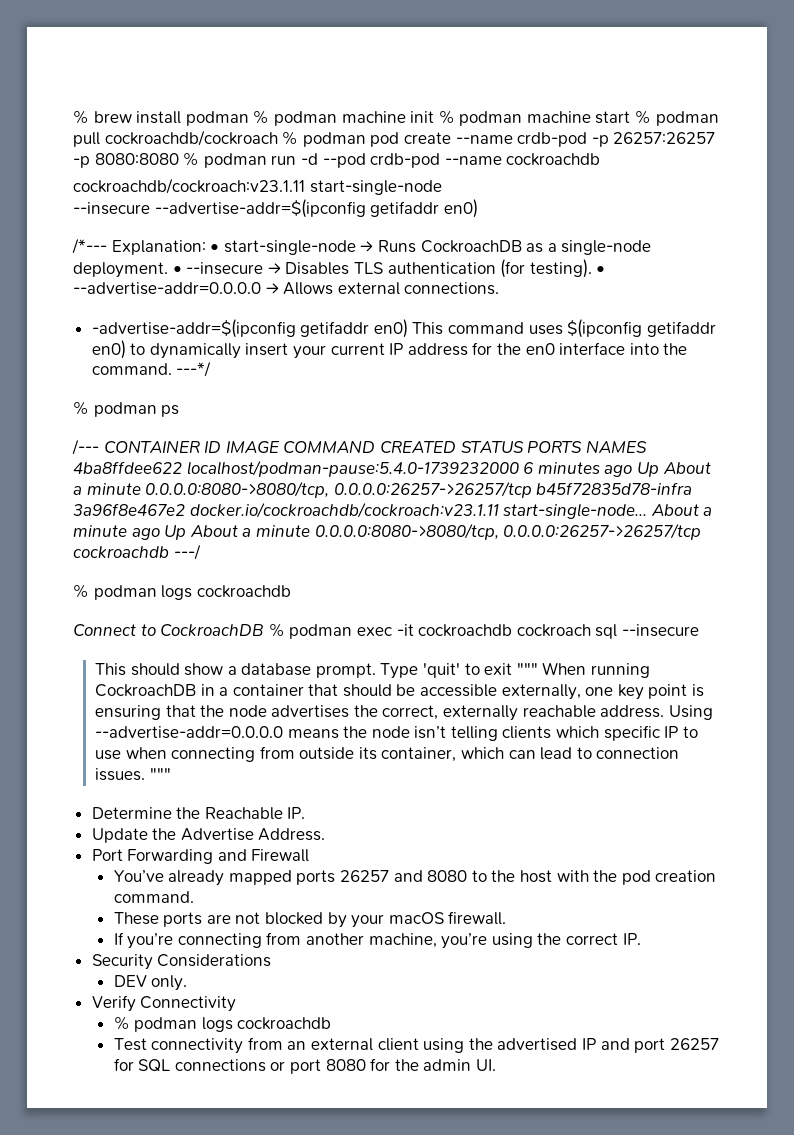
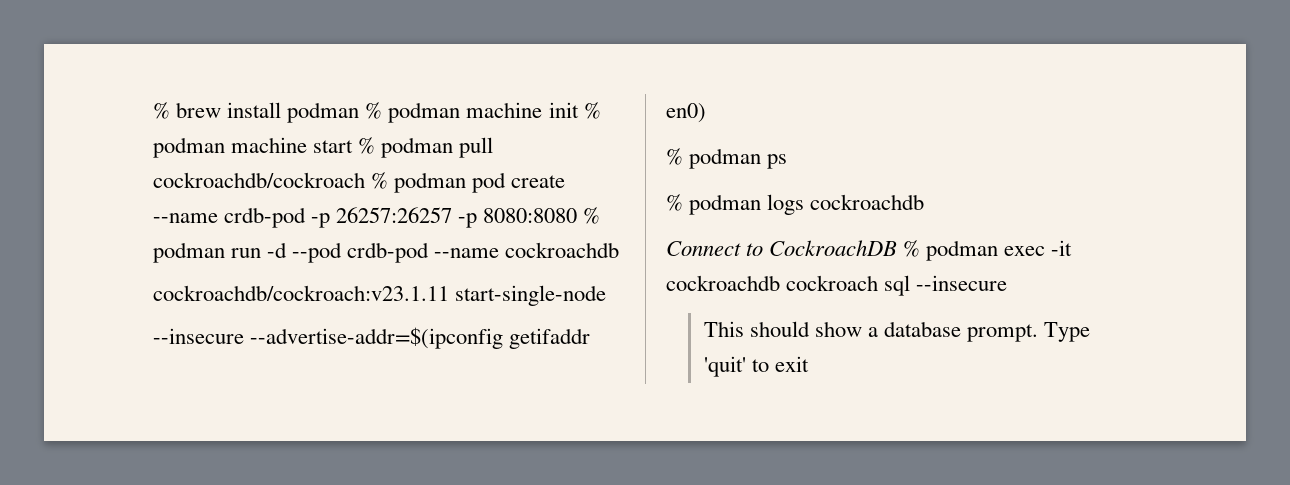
[72,238,652,255] [73,259,606,278] [73,282,500,295] [91,319,716,338] [91,340,688,359] [91,361,212,377] [73,401,180,417] [72,439,647,455] [73,460,711,477] [73,481,693,498] [73,502,713,519] [73,523,702,540] [73,544,201,560] /*--- Explanation: • start-single-node → Runs CockroachDB as a single-node deployment. • --insecure → Disables TLS authentication (for testing). • --advertise-addr=0.0.0.0 → Allows external connections. // -advertise-addr=$(ipconfig getifaddr en0) This command uses $(ipconfig getifaddr en0) to dynamically insert your current IP address for the en0 interface into the command. ---*/ // % podman ps // /--- CONTAINER ID IMAGE COMMAND CREATED STATUS PORTS NAMES 4ba8ffdee622 localhost/podman-pause:5.4.0-1739232000 6 minutes ago Up About a minute 0.0.0.0:8080->8080/tcp, 0.0.0.0:26257->26257/tcp b45f72835d78-infra 3a96f8e467e2 docker.io/cockroachdb/cockroach:v23.1.11 start-single-node... About a minute ago Up About a minute 0.0.0.0:8080->8080/tcp, 0.0.0.0:26257->26257/tcp cockroachdb ---/ -> [666,148,788,169] % podman ps
[516,662,650,678] [94,684,704,700] [94,705,713,721] [94,725,698,741] [94,746,680,762] [94,768,171,781] [91,807,306,820] [91,828,326,843] [91,849,310,864] [113,870,717,886] [113,891,194,903] [113,911,507,928] [113,932,641,949] [91,954,272,970] [113,975,188,991] [91,995,237,1012] [113,1016,332,1032] [113,1037,719,1054] [113,1058,496,1074] """ When running CockroachDB in a container that should be accessible externally, one key point is ensuring that the node advertises the correct, externally reachable address. Using --advertise-addr=0.0.0.0 means the node isn’t telling clients which specific IP to use when connecting from outside its container, which can lead to connection issues. """ // Determine the Reachable IP. // Update the Advertise Address. // Port Forwarding and Firewall // You’ve already mapped ports 26257 and 8080 to the host with the pod creation command. // These ports are not blocked by your macOS firewall. // If you’re connecting from another machine, you’re using the correct IP. // Security Considerations // DEV only. // Verify Connectivity // % podman logs cockroachdb // Test connectivity from an external client using the advertised IP and port 26257 for SQL connections or port 8080 for the admin UI. -> (809, 364) none

